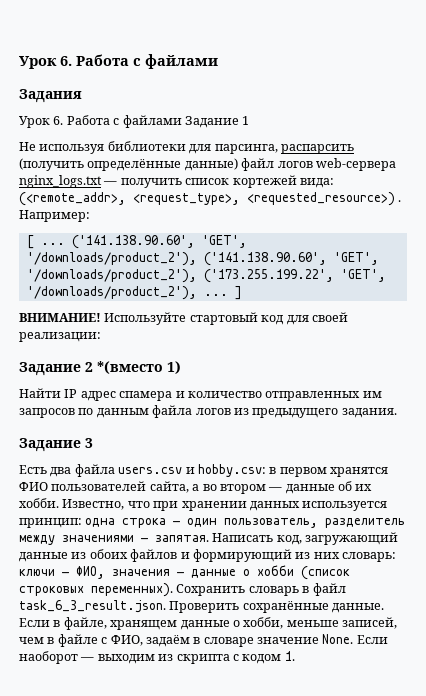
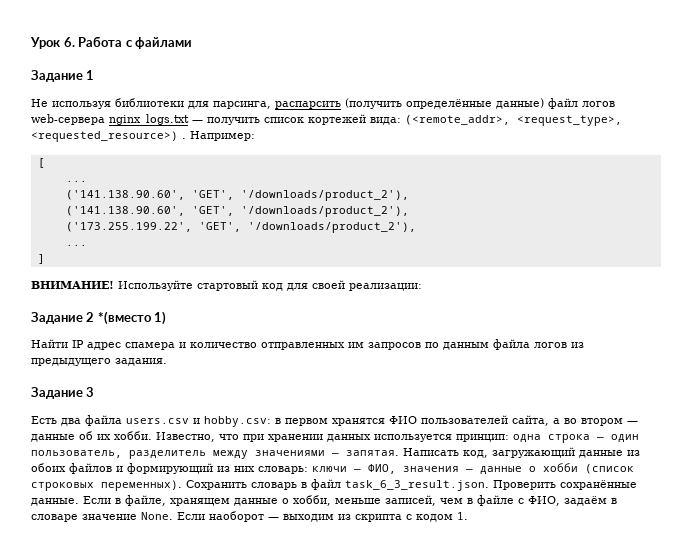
[19,89,82,103] [19,115,182,128] Задания // Урок 6. Работа с файлами -> (193, 43) none
[40,235,247,249] [26,252,379,266] [26,269,197,283] ... ('141.138.90.60', 'GET', '/downloads/product_2'), ('141.138.90.60', 'GET', '/downloads/product_2'), -> [65,180,87,182] [65,190,409,201] [65,206,409,217] // ... // ('141.138.90.60', 'GET', '/downloads/product_2'), // ('141.138.90.60', 'GET', '/downloads/product_2'), //
[203,294,228,296] ... -> [65,244,87,246] // ... //

